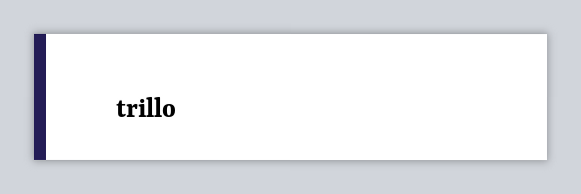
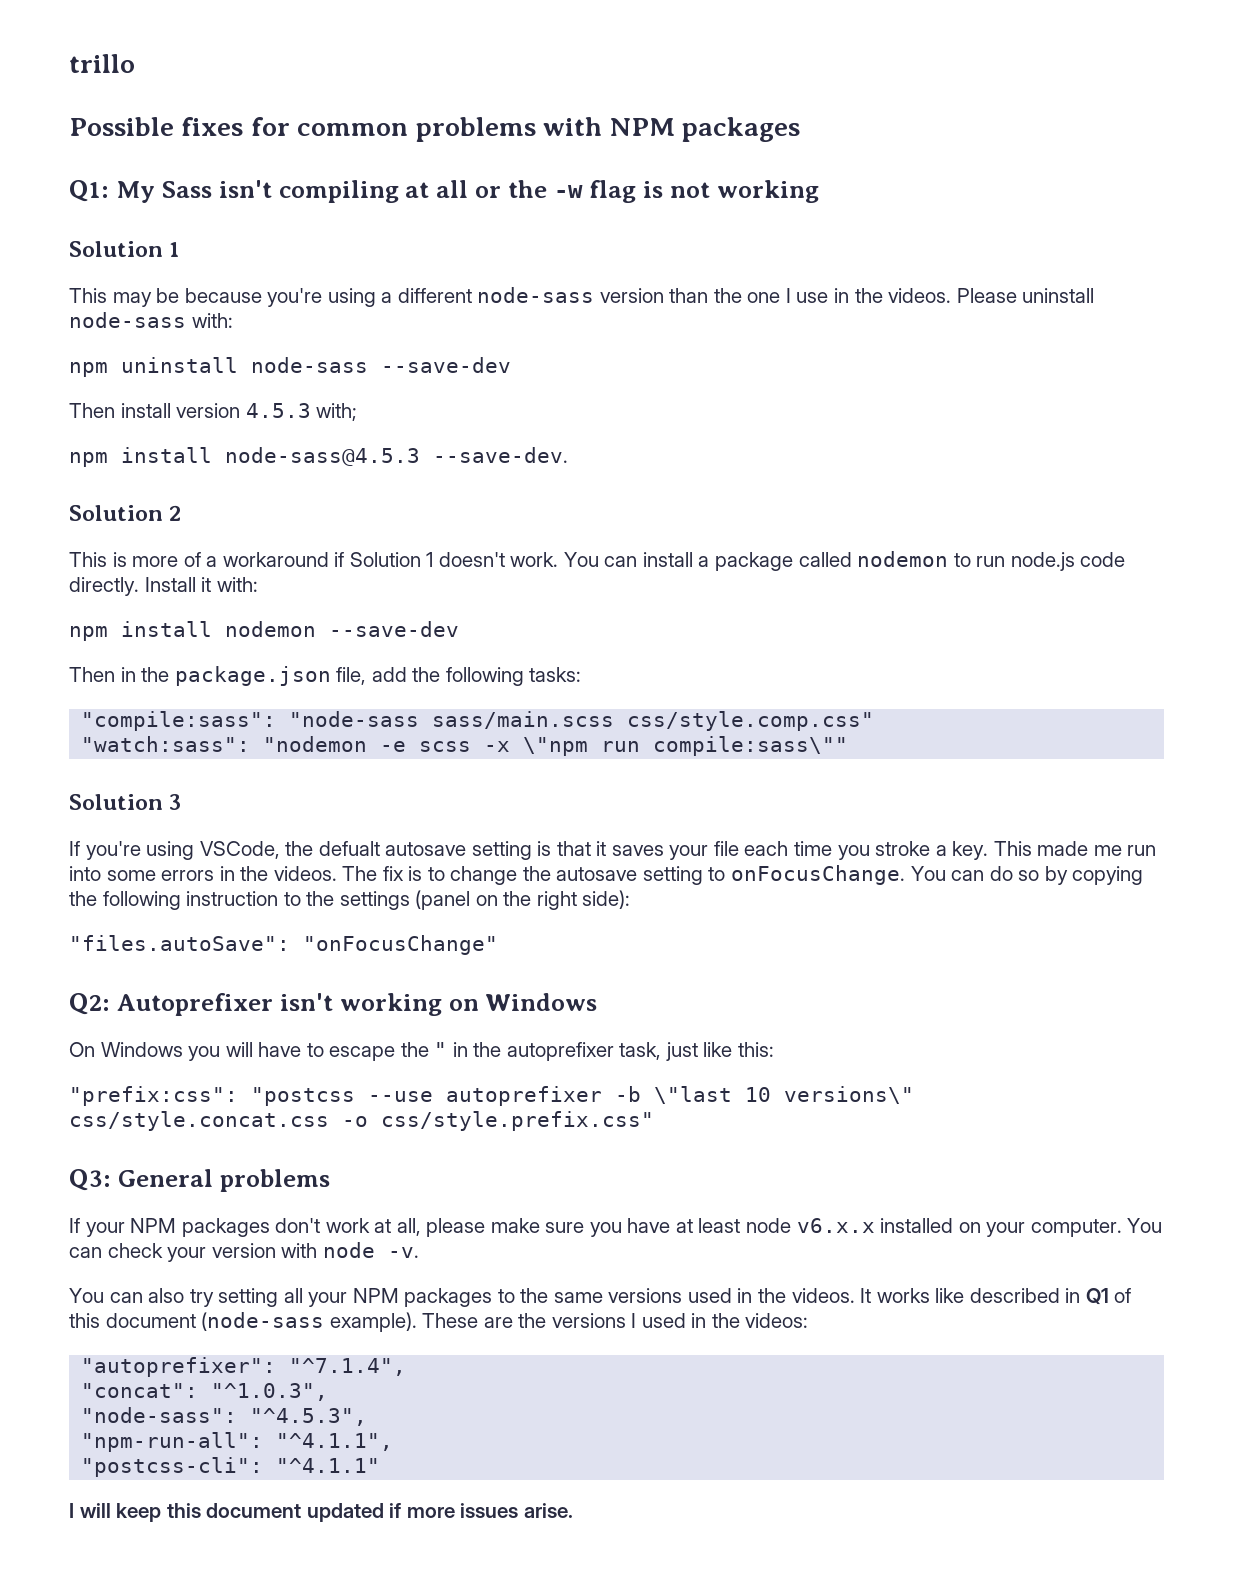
(177, 106) none -> [69,117,800,142] [69,180,819,203] [69,241,180,257] [69,287,1095,307] [69,312,233,328] [69,357,511,377] [69,403,358,421] [69,447,568,467] [69,505,182,521] [69,551,1126,571] [69,577,258,596] [69,621,459,641] [69,666,582,686] [81,711,875,731] [81,736,849,756] [69,794,182,810] [69,841,1157,860] [69,865,1144,885] [69,890,631,910] [69,935,498,955] [69,993,598,1016] [69,1042,775,1061] [69,1086,914,1106] [69,1111,654,1131] [69,1169,330,1192] [69,1218,1163,1237] [69,1242,419,1262] [69,1288,1132,1307] [69,1312,809,1332] [81,1357,407,1377] [81,1383,329,1401] [81,1407,368,1426] [81,1432,394,1452] [81,1457,381,1477] [69,1503,573,1522] // Possible fixes for common problems with NPM packages // Q1: My Sass isn't compiling at all or the -w flag is not working // Solution 1 // This may be because you're using a different node-sass version than the one I use in the videos. Please uninstall node-sass with: // npm uninstall node-sass --save-dev // Then install version 4.5.3 with; // npm install node-sass@4.5.3 --save-dev. // Solution 2 // This is more of a workaround if Solution 1 doesn't work. You can install a package called nodemon to run node.js code directly. Install it with: // npm install nodemon --save-dev // Then in the package.json file, add the following tasks: // "compile:sass": "node-sass sass/main.scss css/style.comp.css" // "watch:sass": "nodemon -e scss -x \"npm run compile:sass\"" // Solution 3 // If you're using VSCode, the defualt autosave setting is that it saves your file each time you stroke a key. This made me run into some errors in the videos. The fix is to change the autosave setting to onFocusChange. You can do so by copying the following instruction to the settings (panel on the right side): // "files.autoSave": "onFocusChange" // Q2: Autoprefixer isn't working on Windows // On Windows you will have to escape the " in the autoprefixer task, just like this: // "prefix:css": "postcss --use autoprefixer -b \"last 10 versions\" css/style.concat.css -o css/style.prefix.css" // Q3: General problems // If your NPM packages don't work at all, please make sure you have at least node v6.x.x installed on your computer. You can check your version with node -v. // You can also try setting all your NPM packages to the same versions used in the videos. It works like described in Q1 of this document (node-sass example). These are the versions I used in the videos: // "autoprefixer": "^7.1.4", // "concat": "^1.0.3", // "node-sass": "^4.5.3", // "npm-run-all": "^4.1.1", // "postcss-cli": "^4.1.1" // I will keep this document updated if more issues arise.

